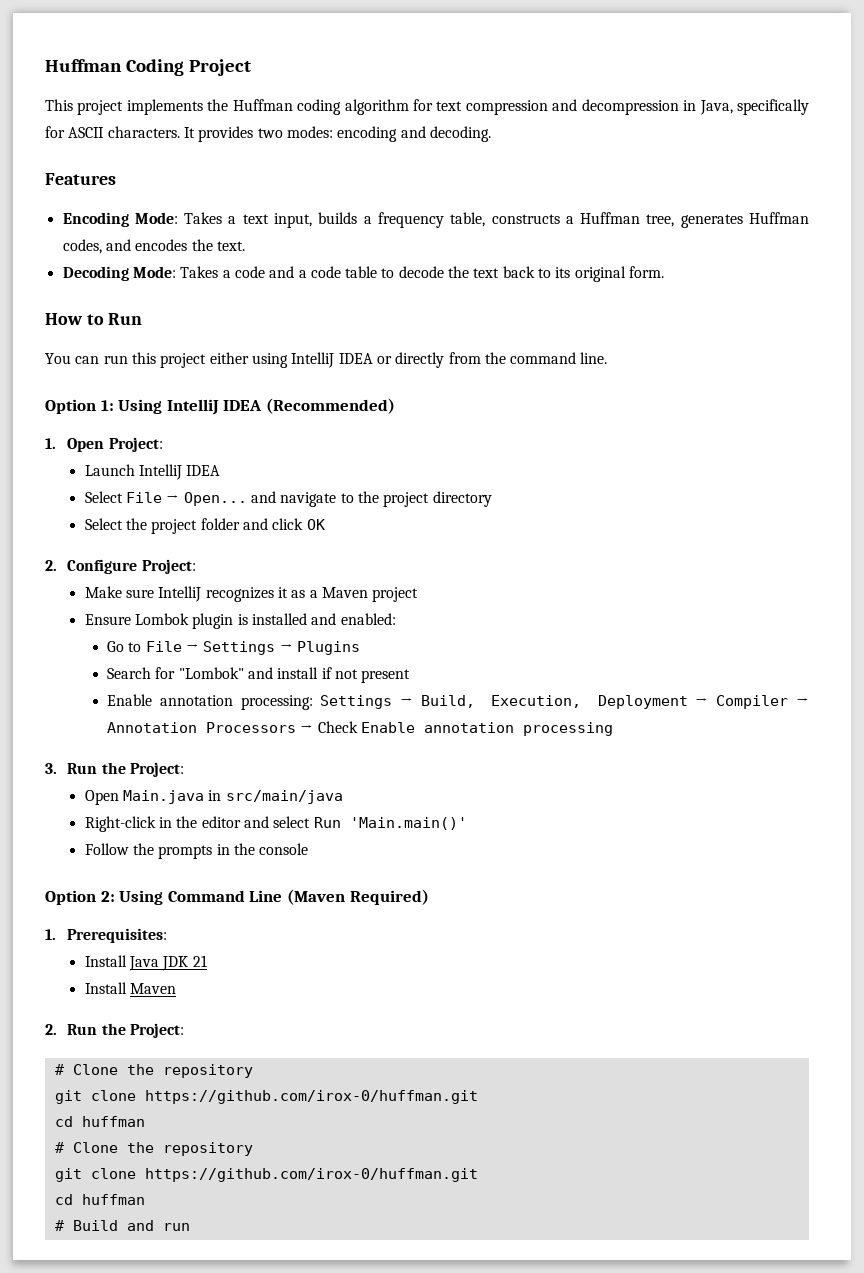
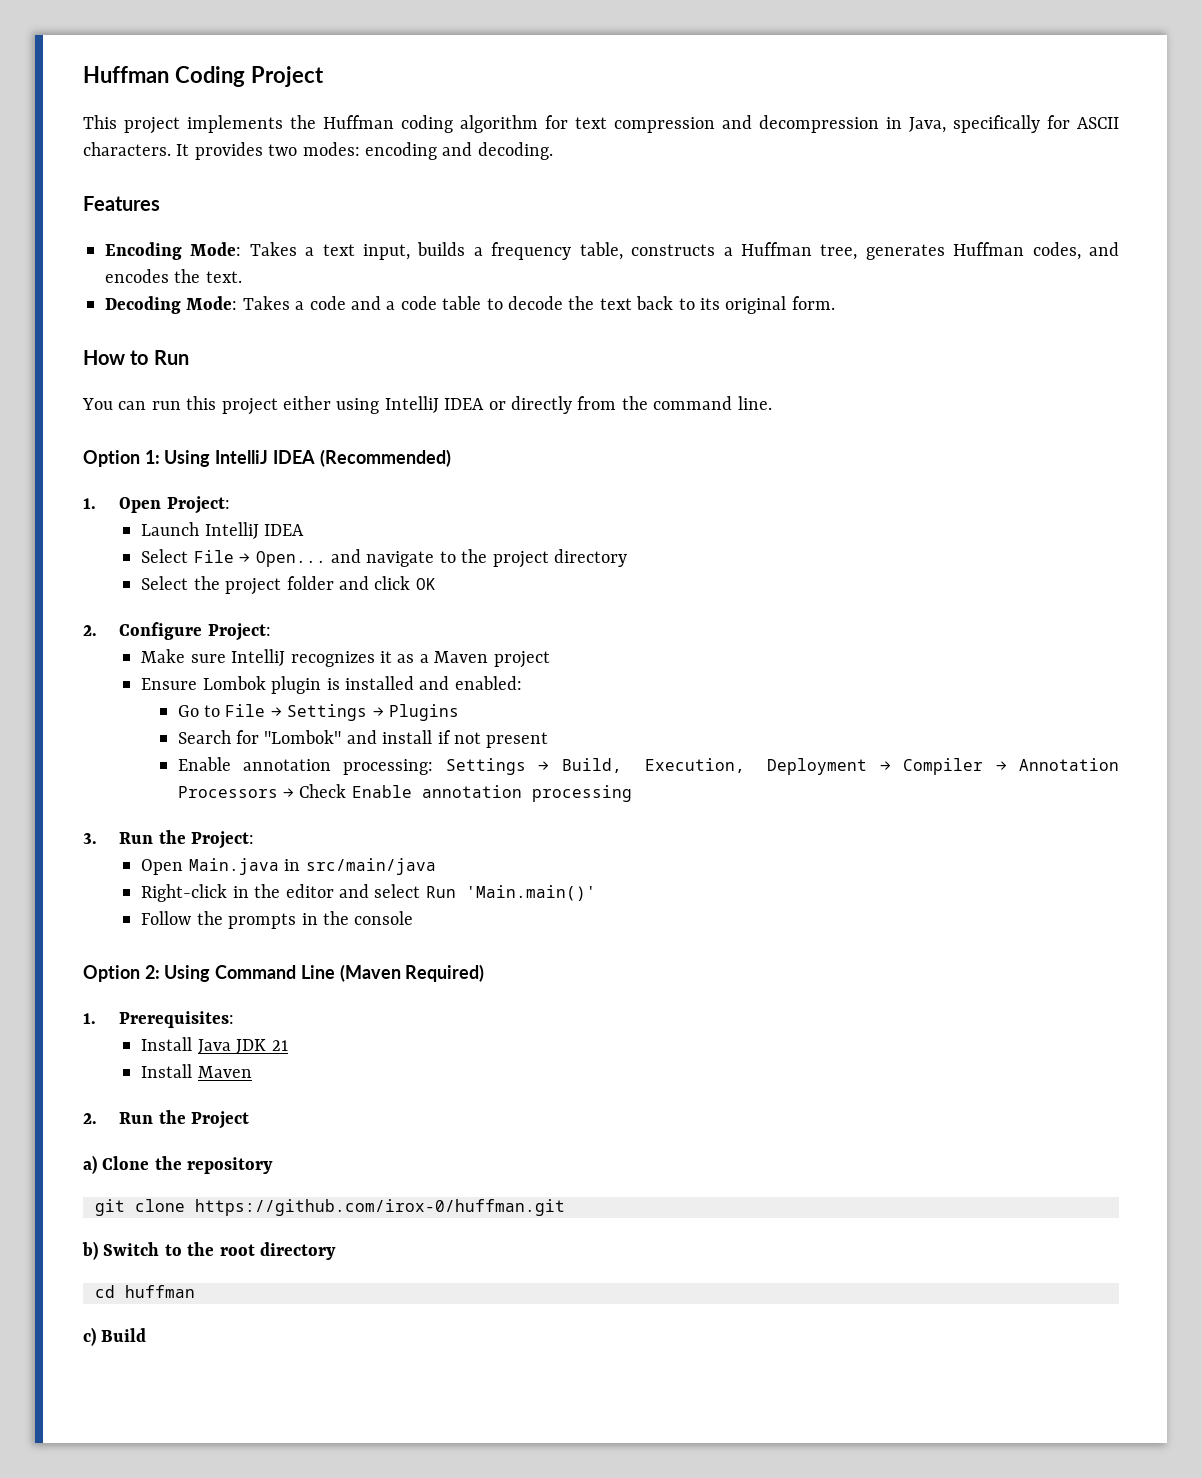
[129,1023,184,1038] [54,1064,253,1078] [54,1090,478,1104] [54,1116,145,1127] [54,1142,253,1156] [54,1168,478,1182] [54,1194,145,1205] [54,1220,190,1231] Project: // # Clone the repository // git clone https://github.com/irox-0/huffman.git // cd huffman // # Clone the repository // git clone https://github.com/irox-0/huffman.git // cd huffman // # Build and run -> [191,1111,250,1129] [83,1155,274,1174] [95,1199,565,1216] [82,1241,336,1260] [95,1285,195,1298] [83,1327,147,1346] Project // a) Clone the repository // git clone https://github.com/irox-0/huffman.git // b) Switch to the root directory // cd huffman // c) Build

